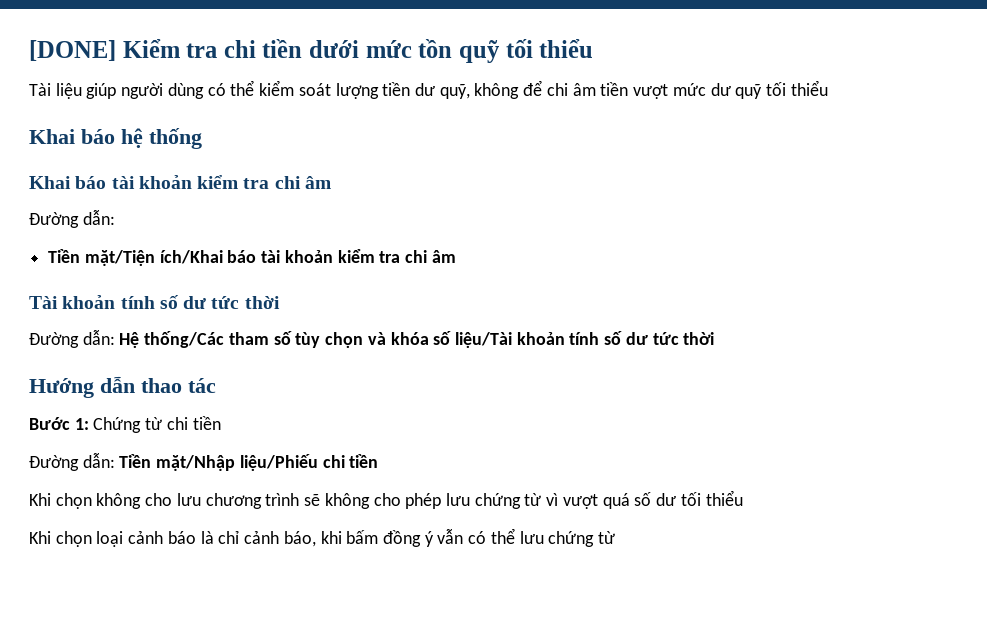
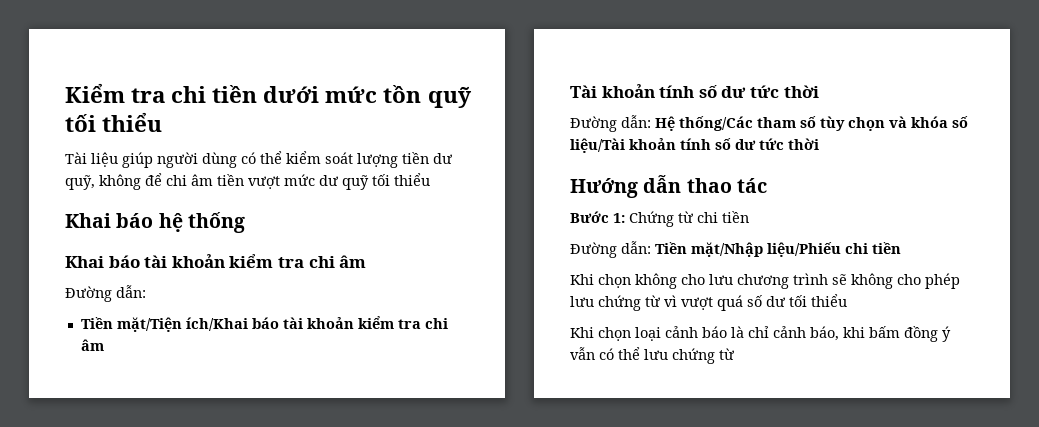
[29,40,116,61] [DONE] -> (65, 93) none

